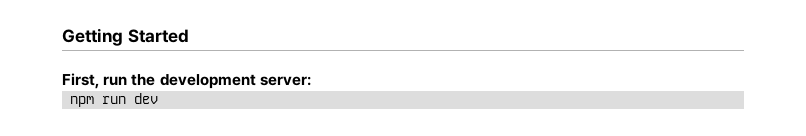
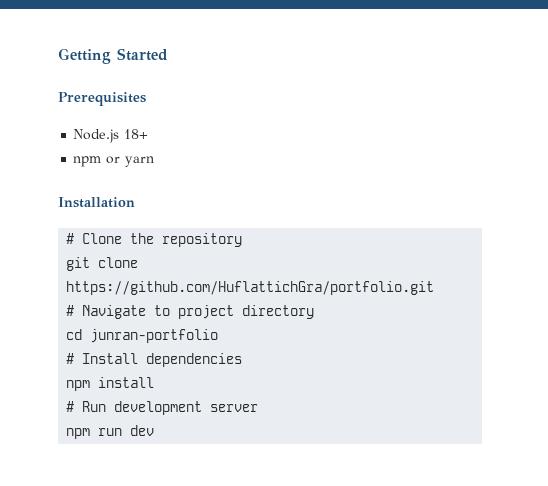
[62,73,311,89] First, run the development server: -> [58,92,146,106] [73,129,149,143] [73,156,155,167] [58,197,135,208] [66,233,243,247] [66,257,139,271] [66,281,435,295] [66,305,315,319] [66,329,219,343] [66,353,243,367] [66,377,155,391] [66,401,259,415] Prerequisites // Node.js 18+ // npm or yarn // Installation // # Clone the repository // git clone https://github.com/HuflattichGra/portfolio.git // # Navigate to project directory // cd junran-portfolio // # Install dependencies // npm install // # Run development server

